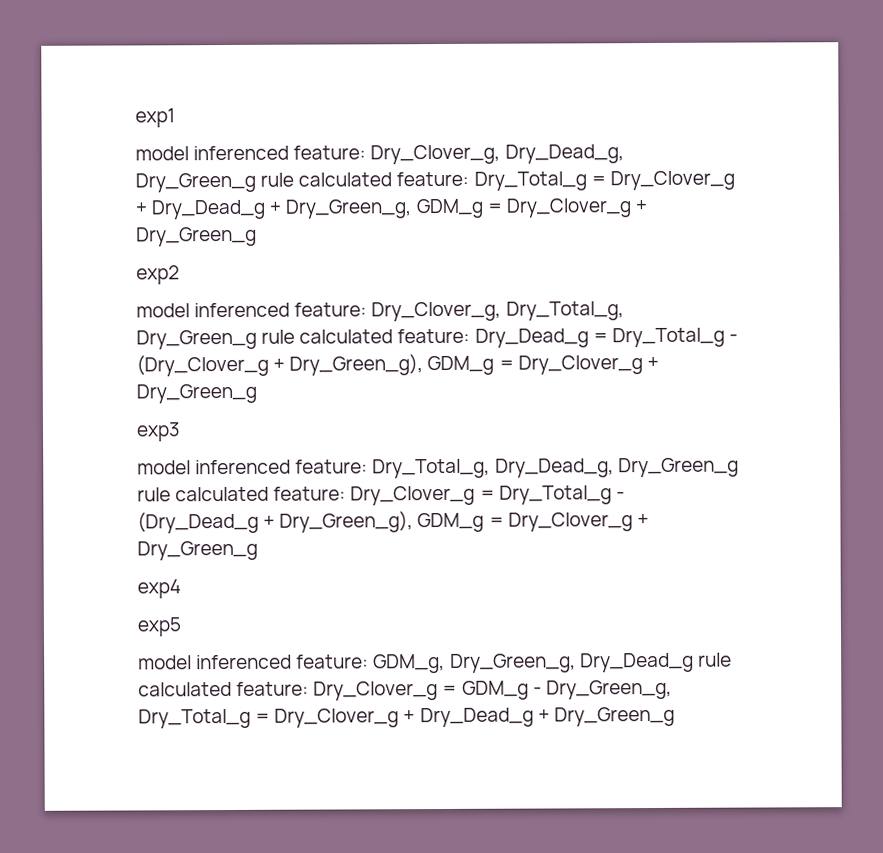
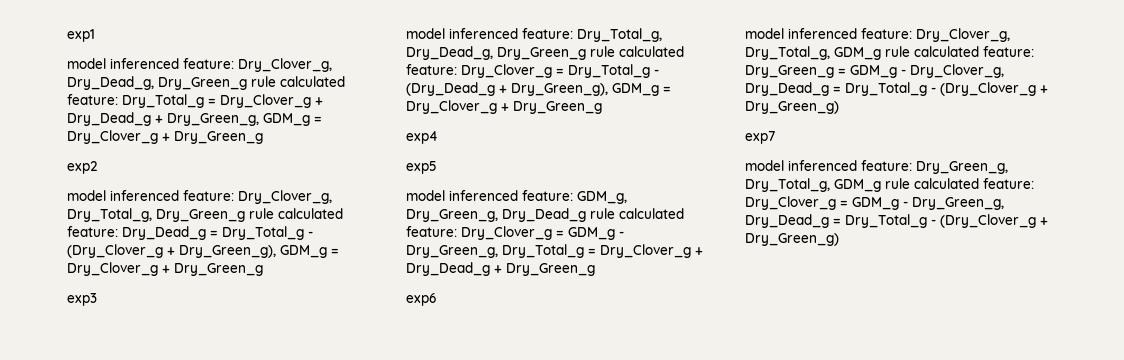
(675, 716) none -> [406,293,436,306] [745,28,1010,42] [745,46,1034,60] [745,64,1004,78] [745,82,1048,96] [745,101,839,114] [745,131,775,144] [745,160,1008,174] [745,178,1034,192] [745,196,1004,210] [745,214,1048,228] [745,233,839,246] // exp6 // model inferenced feature: Dry_Clover_g, Dry_Total_g, GDM_g rule calculated feature: Dry_Green_g = GDM_g - Dry_Clover_g, Dry_Dead_g = Dry_Total_g - (Dry_Clover_g + Dry_Green_g) // exp7 // model inferenced feature: Dry_Green_g, Dry_Total_g, GDM_g rule calculated feature: Dry_Clover_g = GDM_g - Dry_Green_g, Dry_Dead_g = Dry_Total_g - (Dry_Clover_g + Dry_Green_g)

